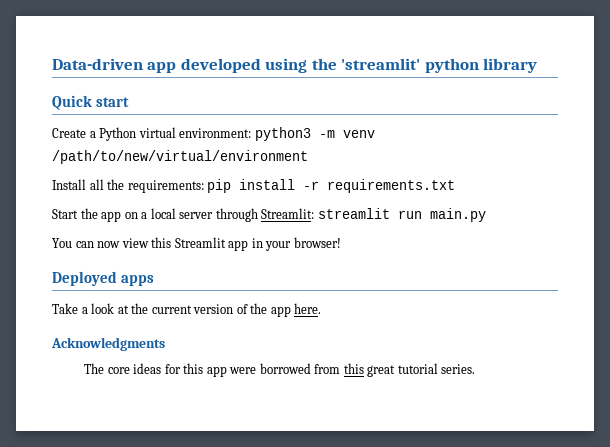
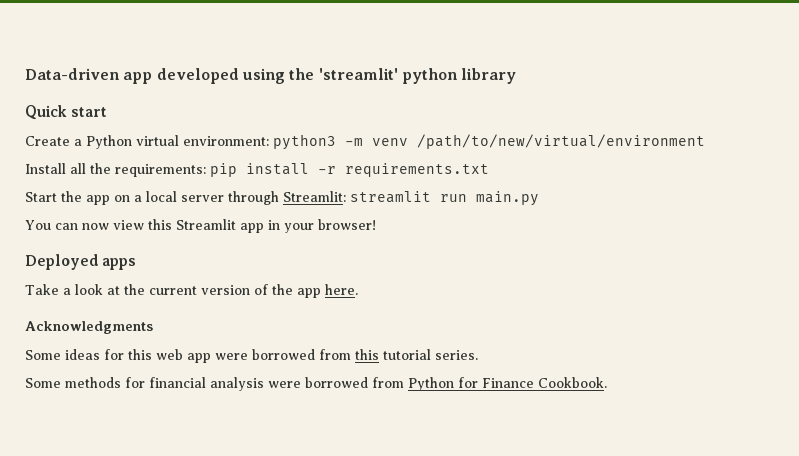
[84,363,130,374] The core -> [25,350,61,360] Some
(204, 368) none -> [156,349,183,360] web
[367,365,396,377] great -> (379, 354) none
(476, 369) none -> [25,377,607,391] // Some methods for financial analysis were borrowed from Python for Finance Cookbook.

